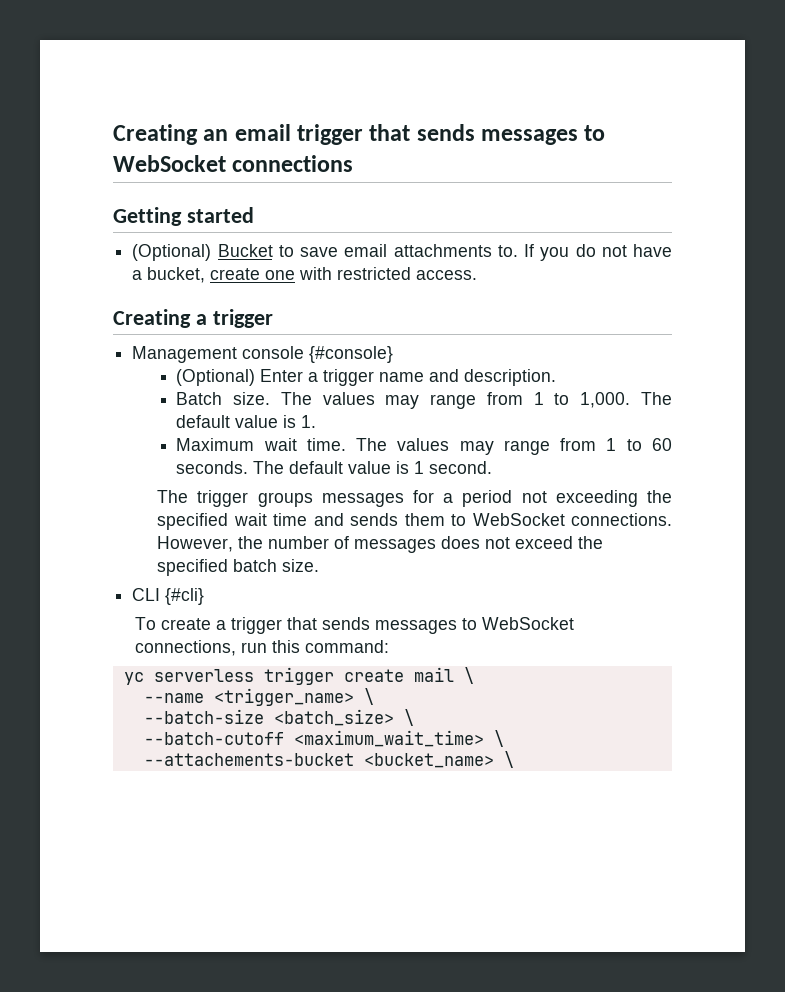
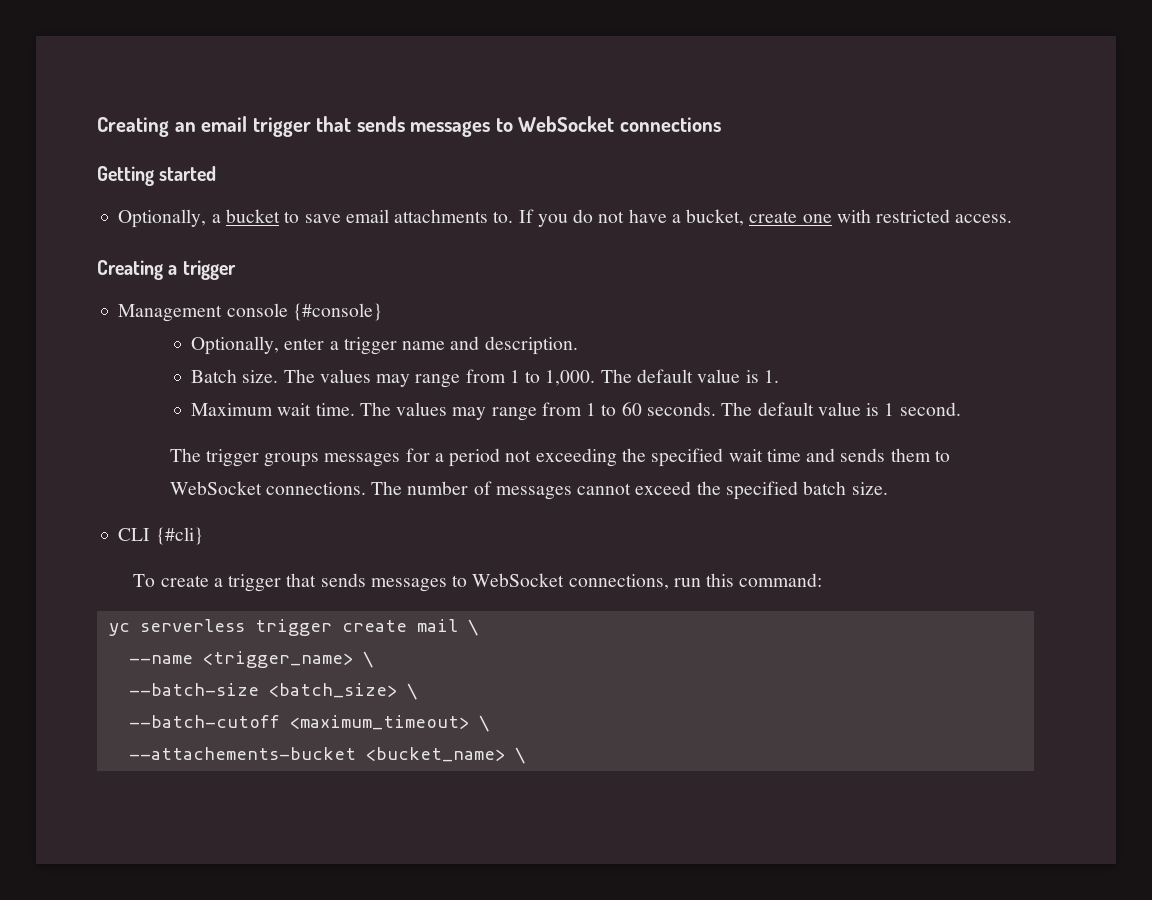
[132,244,273,261] (Optional) Bucket -> [118,209,280,228] Optionally, a bucket
[176,369,304,386] (Optional) Enter -> [191,336,325,355] Optionally, enter
[157,536,264,552] However, the -> [371,481,403,495] The
[441,536,511,549] does not -> [577,483,632,495] cannot
[293,730,484,747] <maximum_wait_time> -> [289,715,469,730] <maximum_timeout>

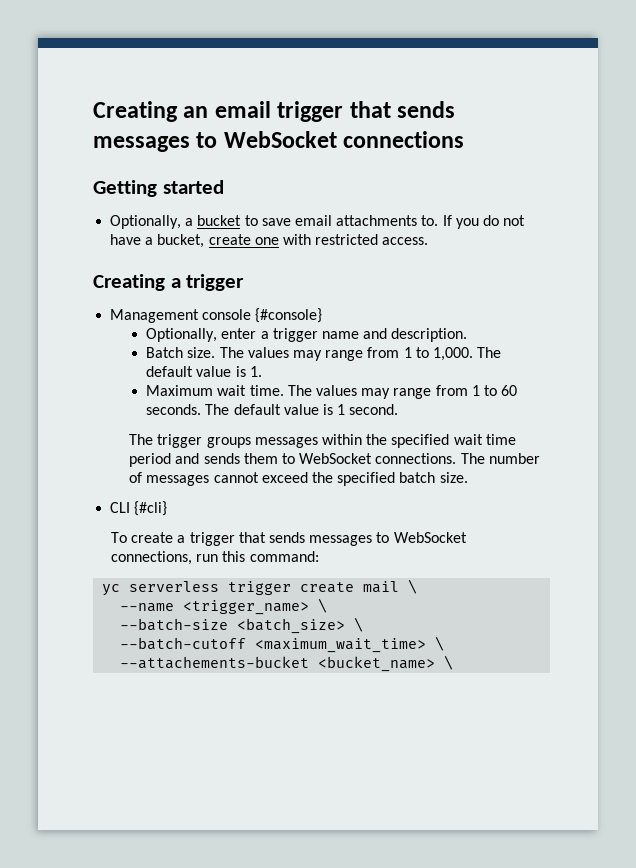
[405,448,617,467] for a period not exceeding -> [321,434,362,445] within
(801, 455) none -> [129,453,172,467] period
[289,715,469,730] <maximum_timeout> -> [255,638,427,653] <maximum_wait_time>

